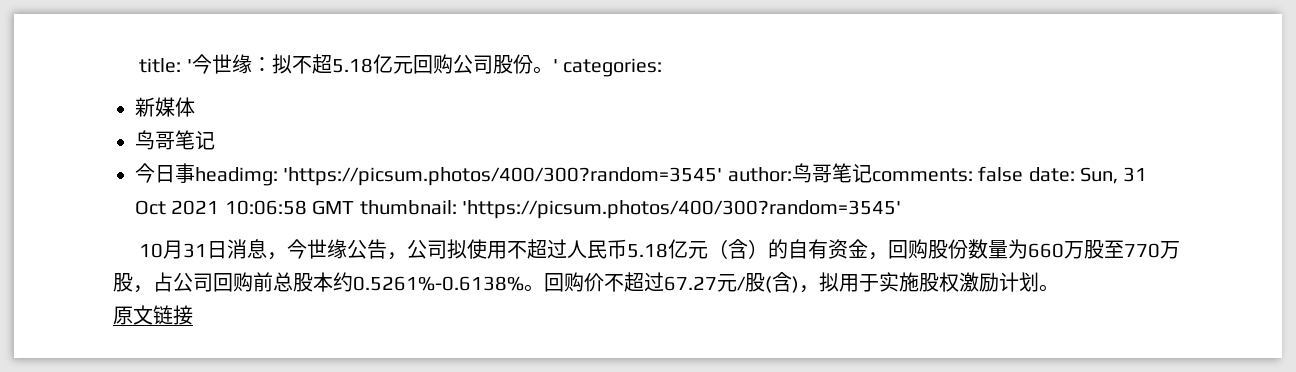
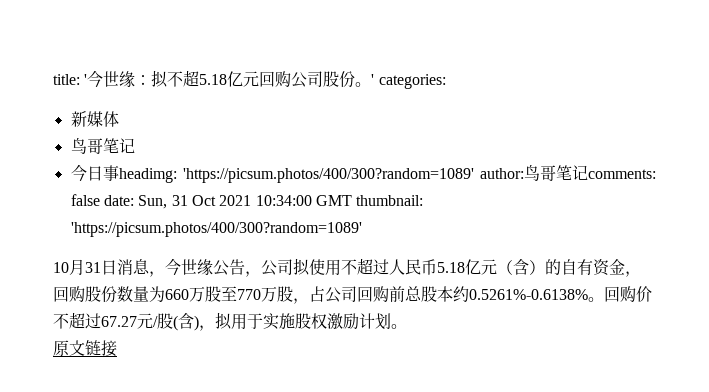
[283,167,723,186] 'https://picsum.photos/400/300?random=3545' -> [182,168,474,183] 'https://picsum.photos/400/300?random=1089'
[224,200,307,215] 10:06:58 -> [255,195,312,206] 10:34:00
[462,200,901,219] 'https://picsum.photos/400/300?random=3545' -> [70,222,362,237] 'https://picsum.photos/400/300?random=1089'

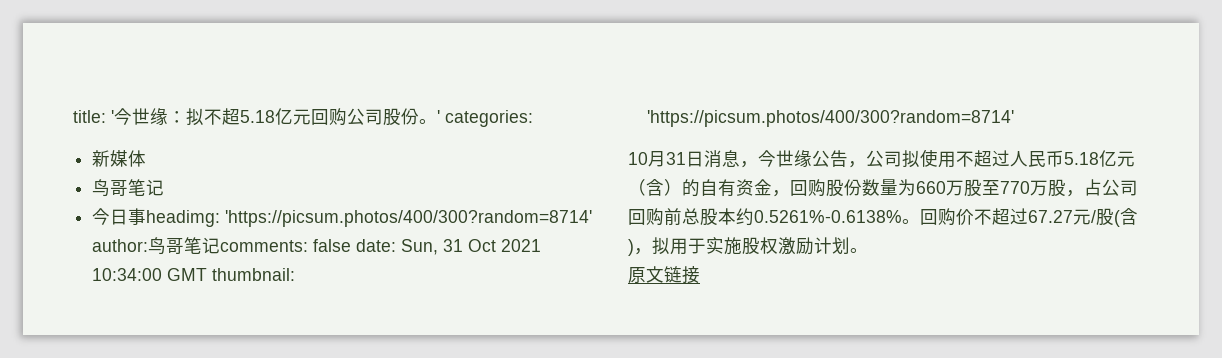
[182,168,474,183] 'https://picsum.photos/400/300?random=1089' -> [225,210,593,227] 'https://picsum.photos/400/300?random=8714'
[70,222,362,237] 'https://picsum.photos/400/300?random=1089' -> [647,110,1015,127] 'https://picsum.photos/400/300?random=8714'

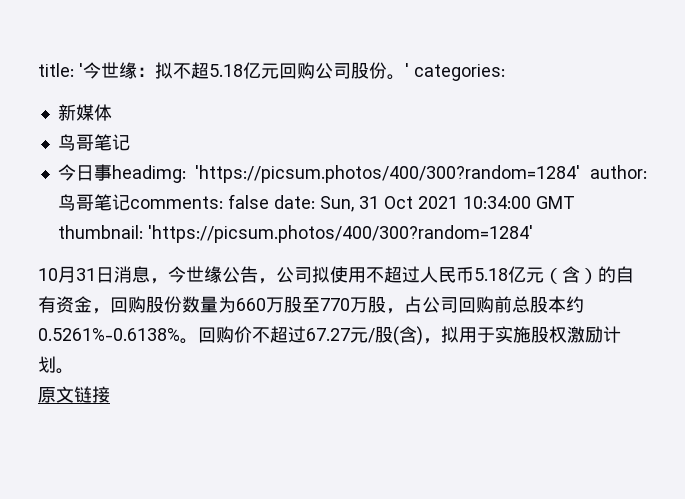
[225,210,593,227] 'https://picsum.photos/400/300?random=8714' -> [195,165,581,183] 'https://picsum.photos/400/300?random=1284'
[647,110,1015,127] 'https://picsum.photos/400/300?random=8714' -> [147,225,533,243] 'https://picsum.photos/400/300?random=1284'

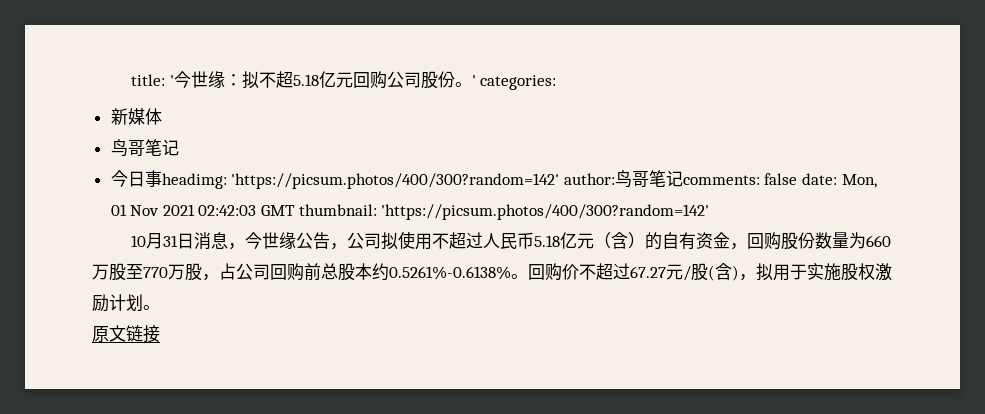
[195,165,581,183] 'https://picsum.photos/400/300?random=1284' -> [231,173,560,189] 'https://picsum.photos/400/300?random=142'
[319,196,531,212] Sun, 31 Oct 2021 10:34:00 -> [841,174,877,188] [110,204,257,216] Mon, 01 Nov 2021 02:42:03
[147,225,533,243] 'https://picsum.photos/400/300?random=1284' -> [381,204,710,220] 'https://picsum.photos/400/300?random=142'

